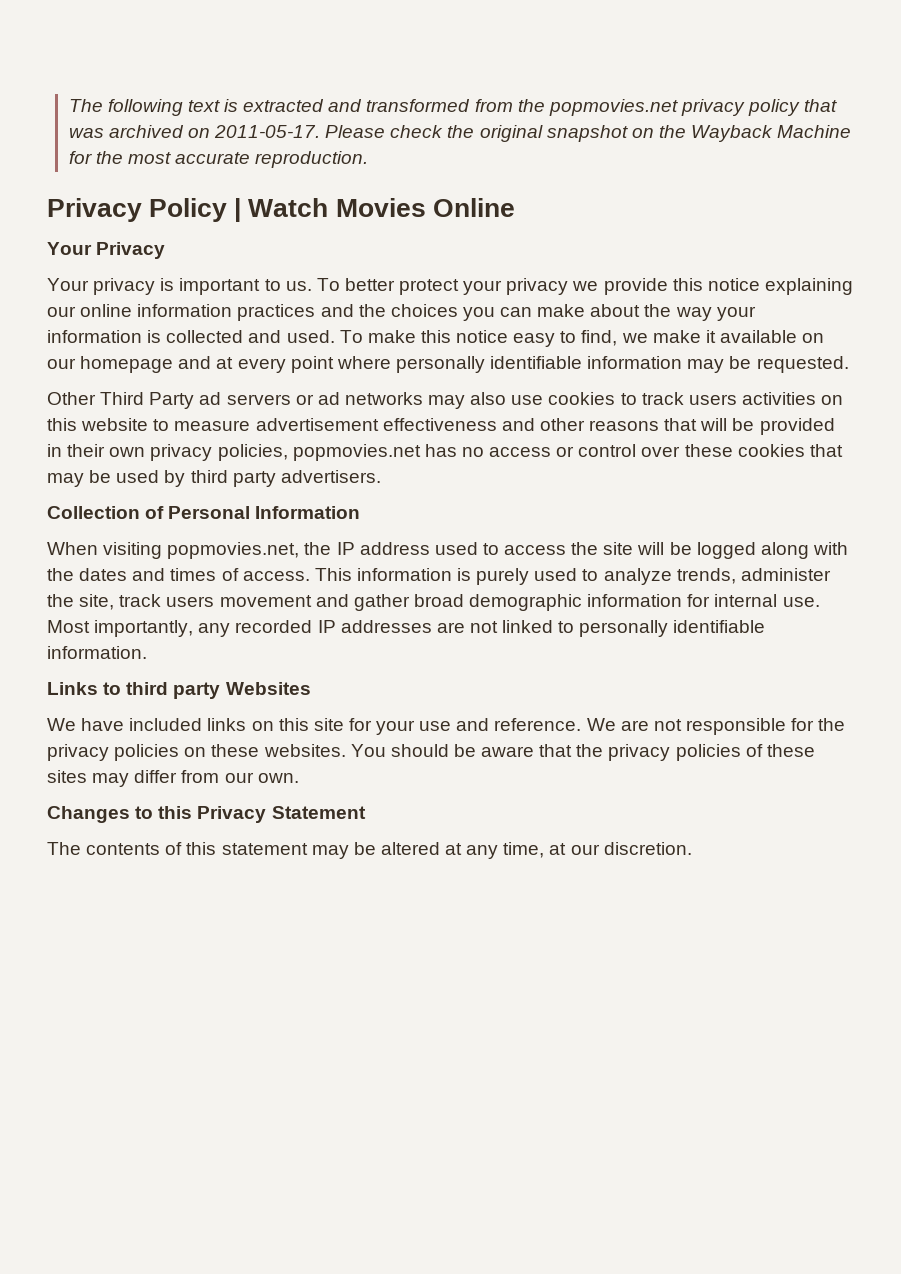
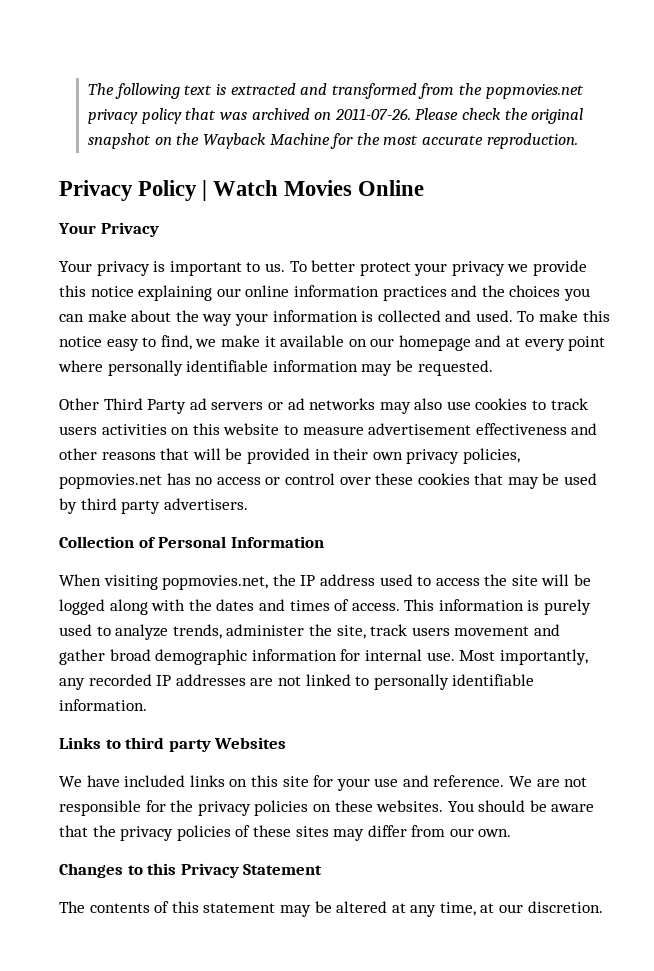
[214,125,321,138] 2011-05-17. -> [334,108,411,120] 2011-07-26.

